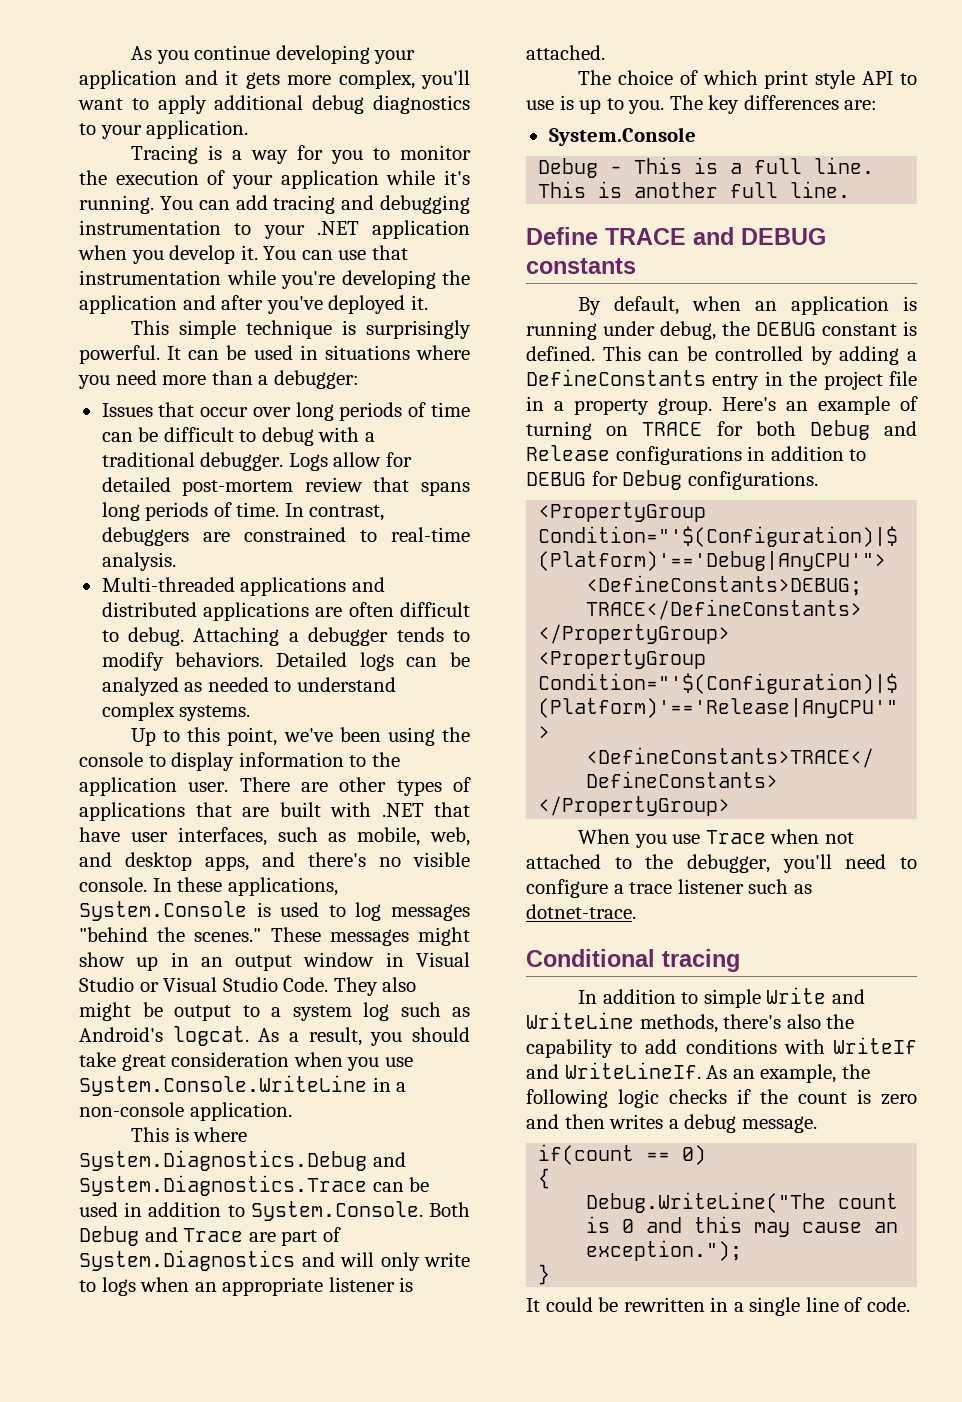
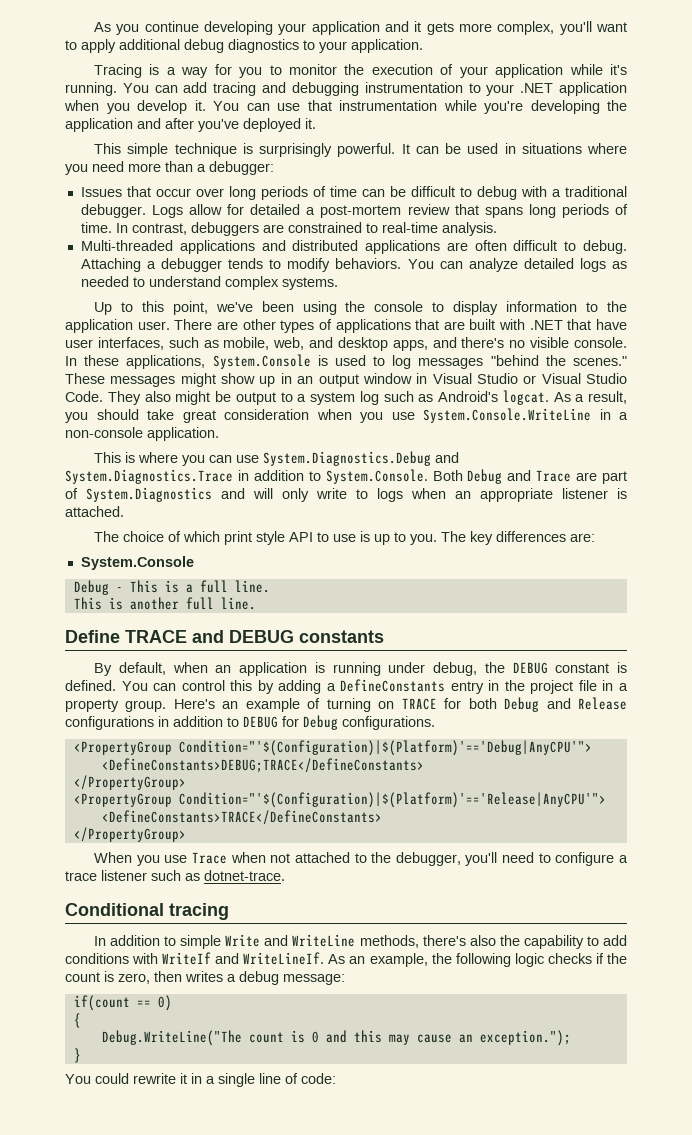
(171, 484) none -> [306,207,316,215] a
[275,652,470,671] [101,677,179,696] Detailed logs can be analyzed -> [407,258,606,272] You can analyze detailed logs
[79,1150,406,1171] [79,1175,430,1196] [79,1202,118,1217] System.Diagnostics.Debug and System.Diagnostics.Trace can be used -> [182,451,460,466] [65,469,233,484] you can use System.Diagnostics.Debug and System.Diagnostics.Trace
[602,346,803,361] This can be controlled -> [121,680,253,691] You can control this
[881,1094,917,1105] [526,1114,559,1129] zero and -> [118,973,150,984] zero,
[741,1116,817,1133] message. -> [283,974,345,985] message:
[526,1297,705,1312] It could be rewritten -> [65,1073,187,1084] You could rewrite it
[866,1297,910,1312] code. -> [301,1073,336,1084] code:

